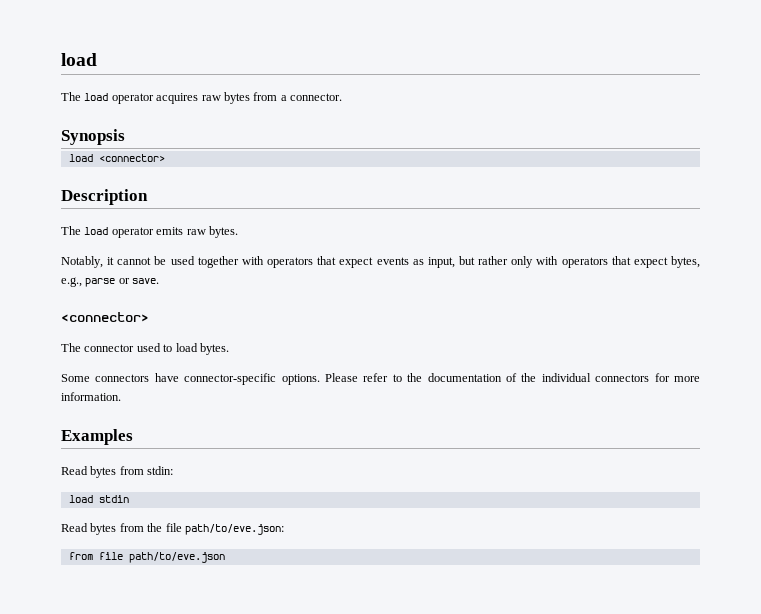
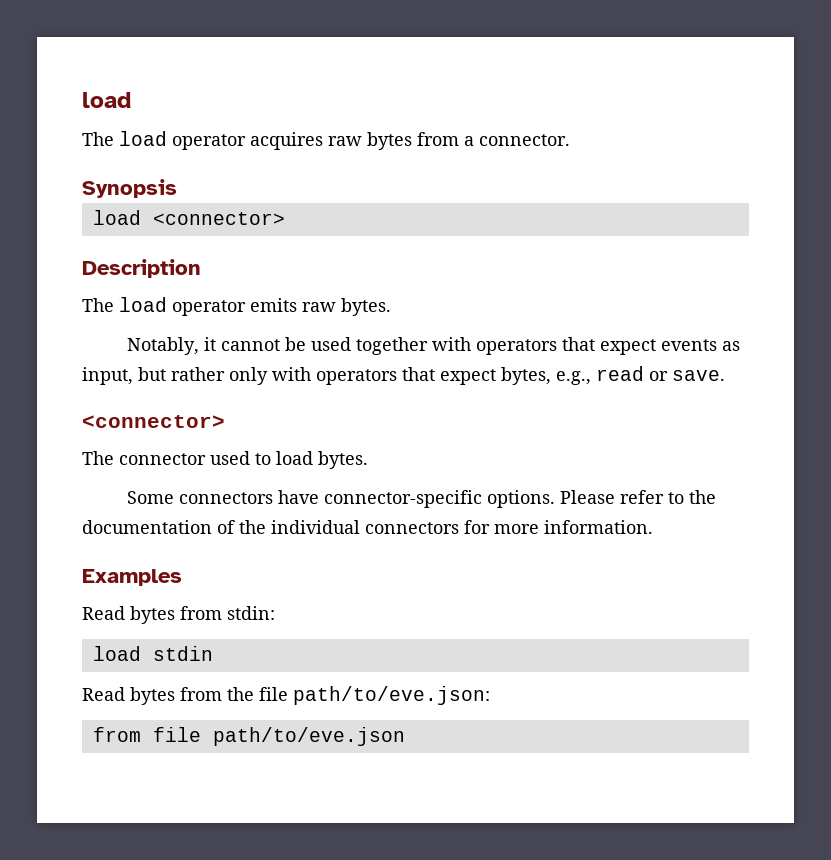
[85,278,116,287] parse -> [596,366,644,381] read

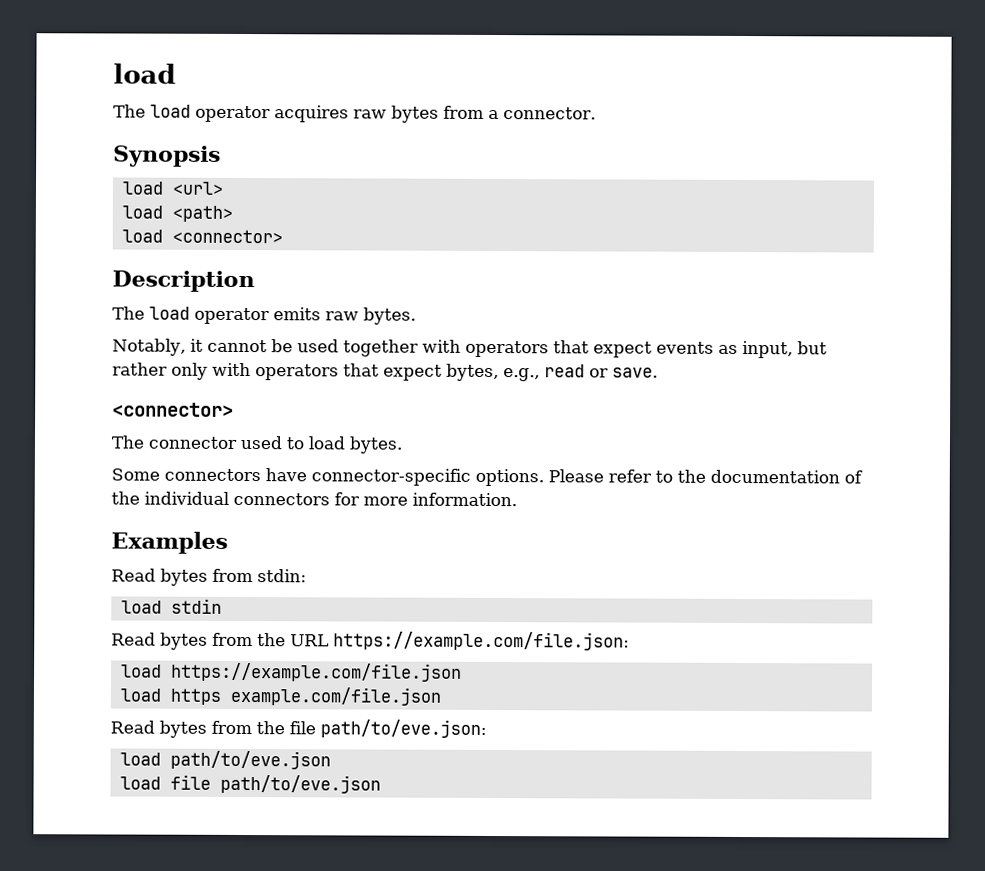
(177, 188) none -> [121,181,224,195] [121,205,233,222] // load <url> // load <path>
(213, 653) none -> [111,631,630,651] [120,662,462,682] [119,686,441,706] // Read bytes from the URL https://example.com/file.json: // load https://example.com/file.json // load https example.com/file.json
[92,727,141,742] from -> [119,750,331,770] [119,776,161,790] load path/to/eve.json // load

